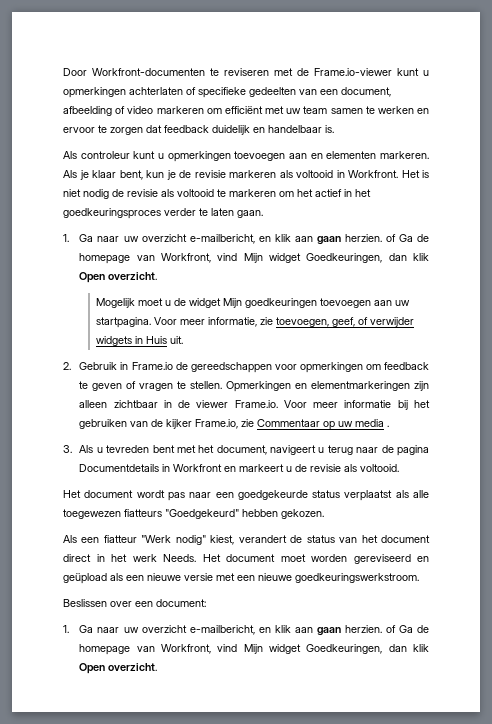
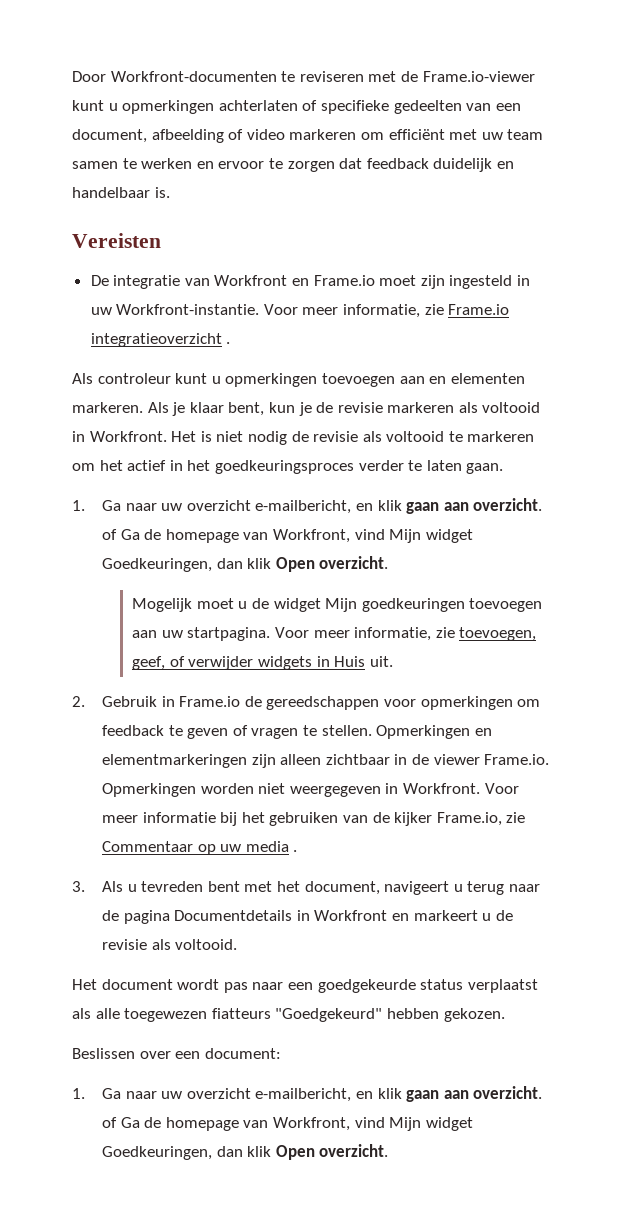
(334, 129) none -> [72,233,161,248] [90,275,531,289] [90,304,510,318] [90,333,231,347] // Vereisten // De integratie van Workfront en Frame.io moet zijn ingesteld in uw Workfront-instantie. Voor meer informatie, zie Frame.io integratieoverzicht .
[294,234,382,245] aan gaan herzien. -> [406,498,543,514] gaan aan overzicht.
(278, 404) none -> [102,783,481,797] Opmerkingen worden niet weergegeven in Workfront.
[63,535,430,545] [63,554,429,564] [63,573,419,584] // Als een fiatteur "Werk nodig" kiest, verandert de status van het document direct in het werk Needs. Het document moet worden gereviseerd en geüpload als een nieuwe versie met een nieuwe goedkeuringswerkstroom. -> (505, 1015) none
[294,625,382,636] aan gaan herzien. -> [406,1086,543,1102] gaan aan overzicht.

